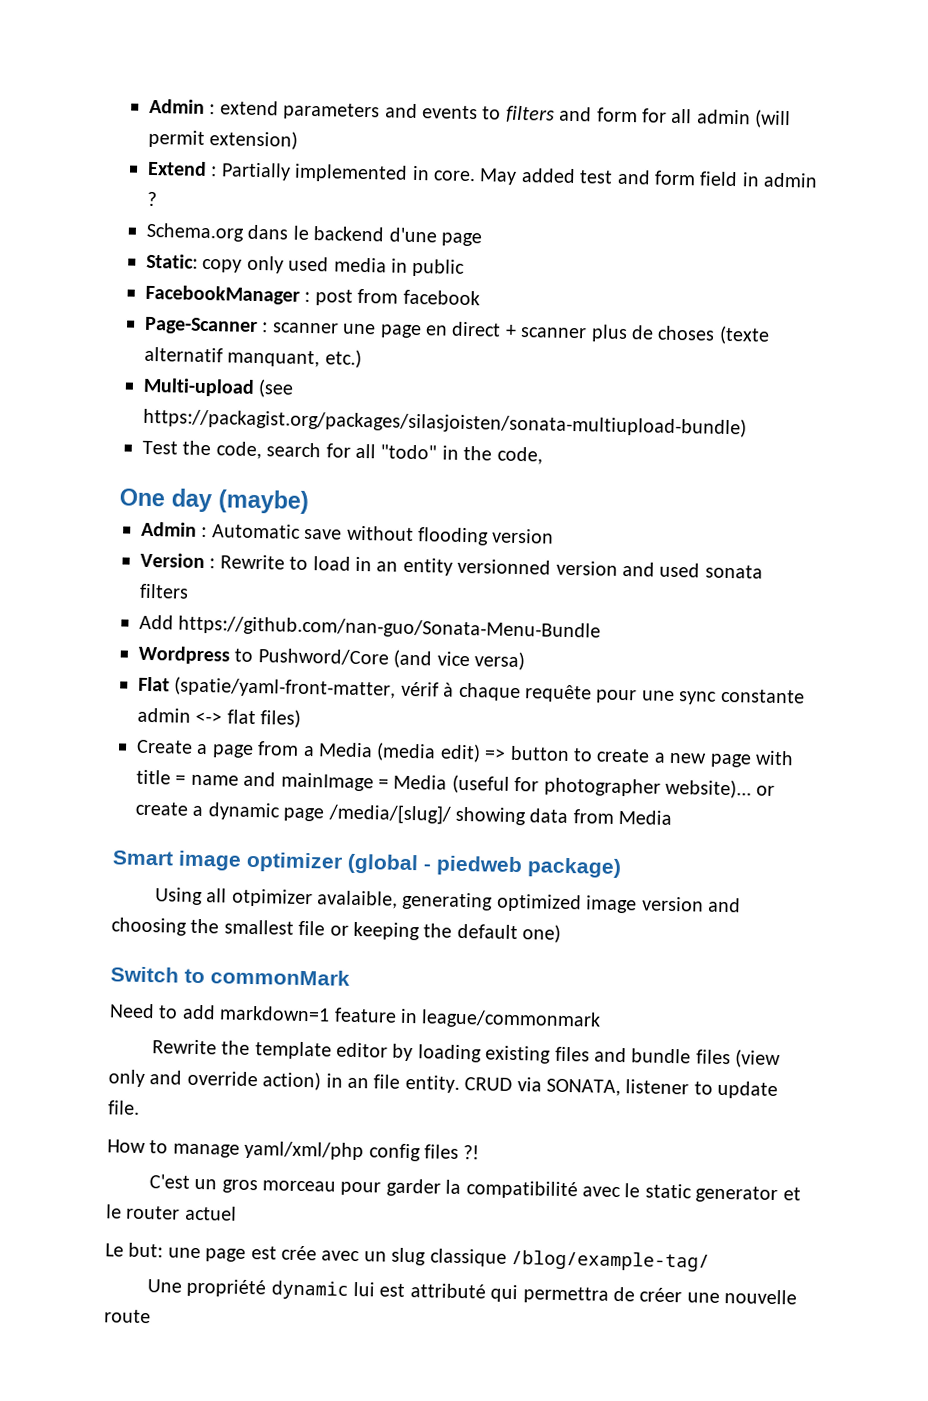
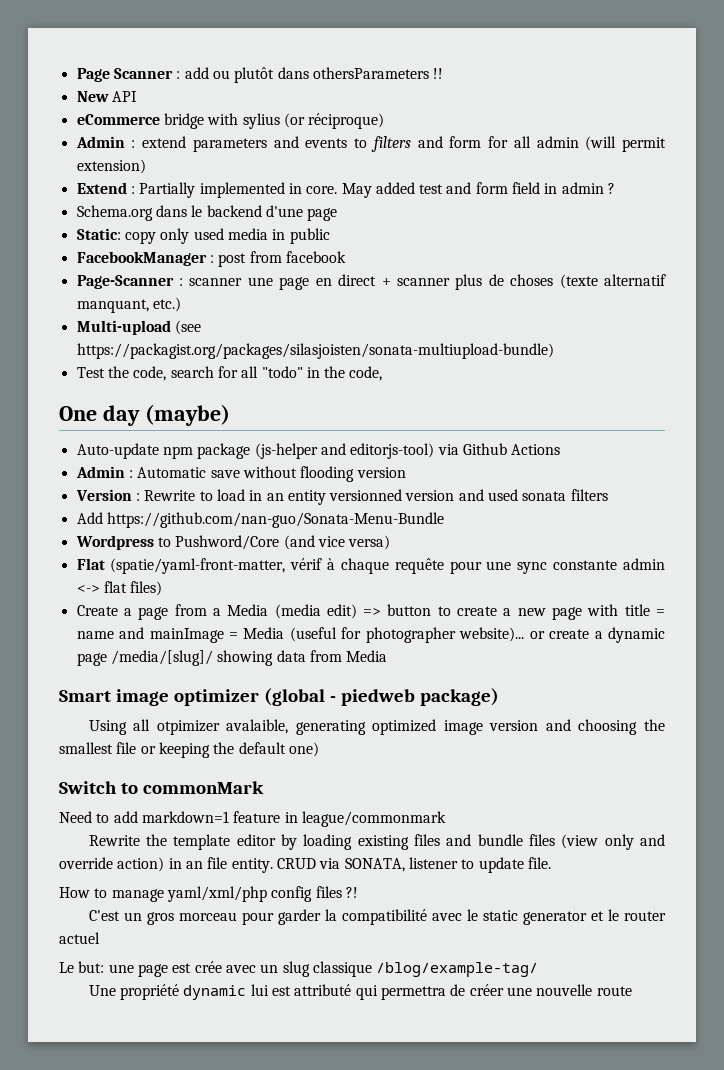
(149, 106) none -> [76,67,444,83] [76,91,137,102] [76,113,385,129] Page Scanner : add ou plutôt dans othersParameters !! // New API // eCommerce bridge with sylius (or réciproque) //
(309, 502) none -> [76,443,561,459] // Auto-update npm package (js-helper and editorjs-tool) via Github Actions

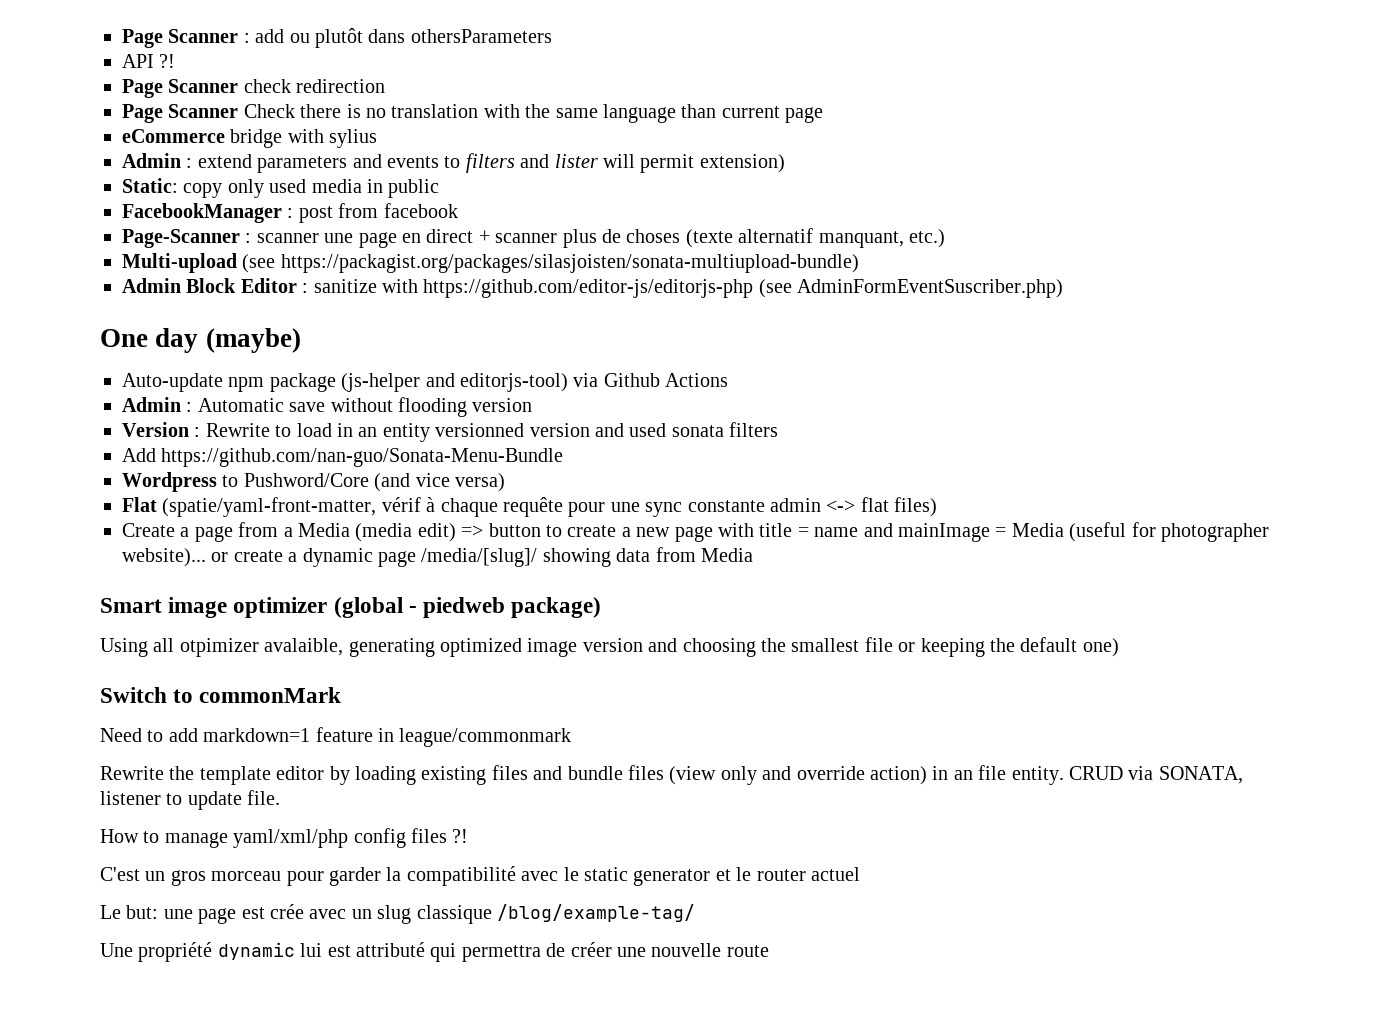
[433,68,444,79] [76,91,109,102] !! // New -> (552, 36) //
(137, 96) none -> [159,54,176,68] [122,79,386,98] [122,104,824,123] ?! // Page Scanner check redirection // Page Scanner Check there is no translation with the same language than current page
[283,113,385,129] (or réciproque) -> (378, 138) none
[449,136,666,152] [76,159,146,174] [76,182,616,198] [76,205,338,221] form for all admin (will permit extension) // Extend : Partially implemented in core. May added test and form field in admin ? // Schema.org dans le backend d'une page -> [554,154,785,173] lister will permit extension)
[76,366,383,381] Test the code, search for all "todo" in the code, -> [122,278,1064,298] Admin Block Editor : sanitize with https://github.com/editor-js/editorjs-php (see AdminFormEventSuscriber.php)

